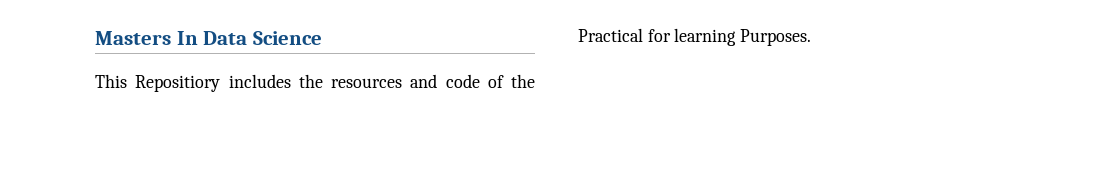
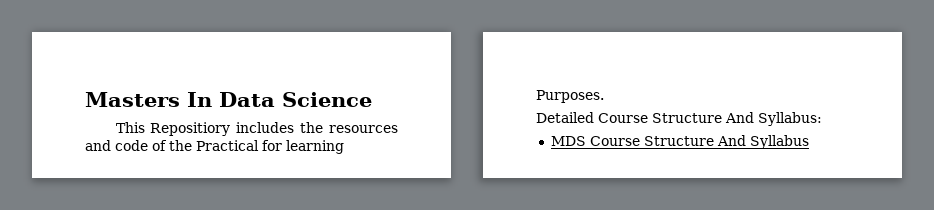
(812, 37) none -> [536,112,822,126] [550,135,809,149] // Detailed Course Structure And Syllabus: // MDS Course Structure And Syllabus

